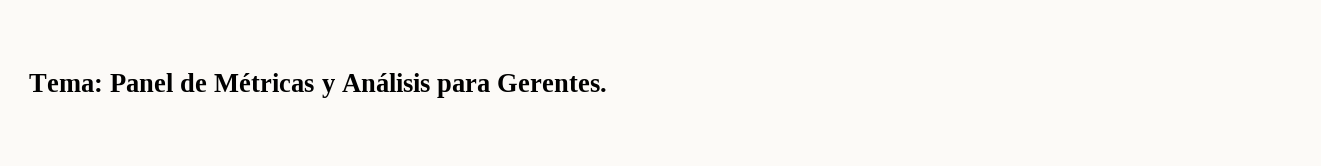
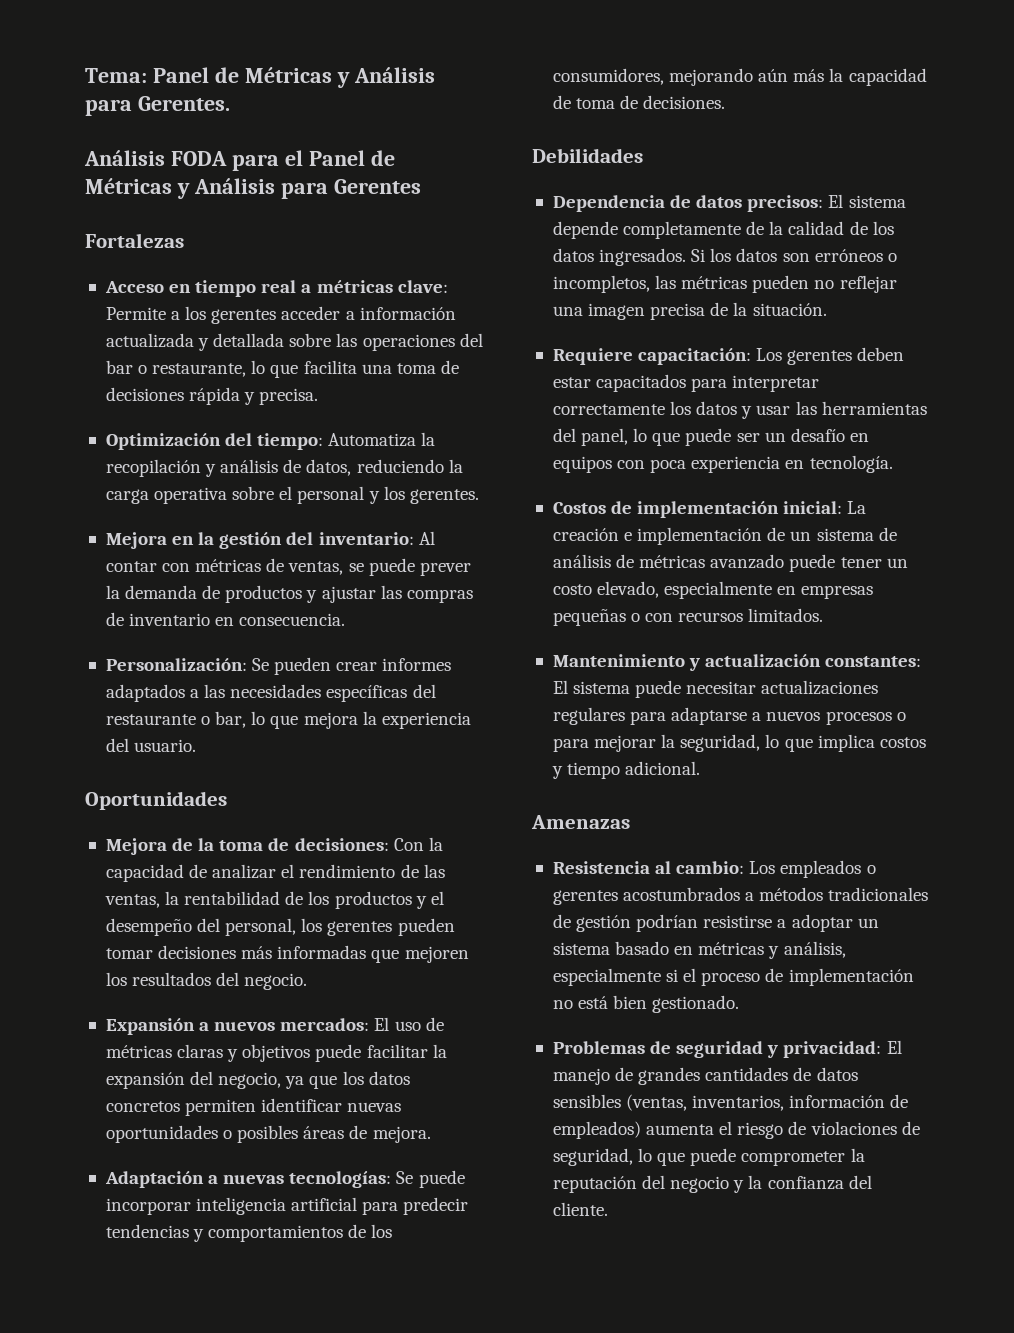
(608, 83) none -> [84,150,395,171] [85,178,421,199] [85,233,184,248] [104,280,448,297] [105,306,456,324] [105,333,483,351] [105,360,459,378] [105,387,319,405] [105,432,436,450] [105,459,463,477] [105,486,479,504] [105,531,435,549] [105,558,471,576] [105,585,473,603] [105,612,346,626] [105,657,452,675] [105,684,436,702] [105,711,471,729] [105,738,197,752] [85,791,227,810] [105,837,443,855] [105,864,445,882] [104,891,444,909] [105,918,455,936] [105,945,469,963] [105,972,308,990] [105,1017,444,1035] [105,1044,447,1062] [105,1071,410,1089] [105,1098,402,1116] [105,1125,431,1143] [104,1170,465,1188] [105,1197,469,1215] [105,1224,393,1242] [552,68,927,86] [552,95,726,109] [532,148,643,163] [552,194,906,212] [552,221,894,239] [552,248,897,266] [552,275,897,293] [552,302,827,320] [552,347,905,365] [552,374,820,392] [552,401,927,419] [552,428,869,446] [552,455,893,473] [552,501,867,518] [552,527,897,545] [552,554,908,572] [552,581,874,599] [552,608,824,626] [552,654,922,671] [552,680,879,698] [552,707,906,725] [552,734,926,752] [551,761,701,779] [531,815,630,829] [552,860,876,878] [552,887,929,905] [552,914,879,932] [552,941,846,959] [552,968,914,986] [552,995,740,1013] [552,1040,902,1058] [552,1067,858,1085] [552,1094,909,1111] [552,1121,920,1139] [552,1148,865,1166] [552,1175,872,1193] [552,1202,608,1216] // Análisis FODA para el Panel de Métricas y Análisis para Gerentes // Fortalezas // Acceso en tiempo real a métricas clave: Permite a los gerentes acceder a información actualizada y detallada sobre las operaciones del bar o restaurante, lo que facilita una toma de decisiones rápida y precisa. // Optimización del tiempo: Automatiza la recopilación y análisis de datos, reduciendo la carga operativa sobre el personal y los gerentes. // Mejora en la gestión del inventario: Al contar con métricas de ventas, se puede prever la demanda de productos y ajustar las compras de inventario en consecuencia. // Personalización: Se pueden crear informes adaptados a las necesidades específicas del restaurante o bar, lo que mejora la experiencia del usuario. // Oportunidades // Mejora de la toma de decisiones: Con la capacidad de analizar el rendimiento de las ventas, la rentabilidad de los productos y el desempeño del personal, los gerentes pueden tomar decisiones más informadas que mejoren los resultados del negocio. // Expansión a nuevos mercados: El uso de métricas claras y objetivos puede facilitar la expansión del negocio, ya que los datos concretos permiten identificar nuevas oportunidades o posibles áreas de mejora. // Adaptación a nuevas tecnologías: Se puede incorporar inteligencia artificial para predecir tendencias y comportamientos de los consumidores, mejorando aún más la capacidad de toma de decisiones. // Debilidades // Dependencia de datos precisos: El sistema depende completamente de la calidad de los datos ingresados. Si los datos son erróneos o incompletos, las métricas pueden no reflejar una imagen precisa de la situación. // Requiere capacitación: Los gerentes deben estar capacitados para interpretar correctamente los datos y usar las herramientas del panel, lo que puede ser un desafío en equipos con poca experiencia en tecnología. // Costos de implementación inicial: La creación e implementación de un sistema de análisis de métricas avanzado puede tener un costo elevado, especialmente en empresas pequeñas o con recursos limitados. // Mantenimiento y actualización constantes: El sistema puede necesitar actualizaciones regulares para adaptarse a nuevos procesos o para mejorar la seguridad, lo que implica costos y tiempo adicional. // Amenazas // Resistencia al cambio: Los empleados o gerentes acostumbrados a métodos tradicionales de gestión podrían resistirse a adoptar un sistema basado en métricas y análisis, especialmente si el proceso de implementación no está bien gestionado. // Problemas de seguridad y privacidad: El manejo de grandes cantidades de datos sensibles (ventas, inventarios, información de empleados) aumenta el riesgo de violaciones de seguridad, lo que puede comprometer la reputación del negocio y la confianza del cliente.

